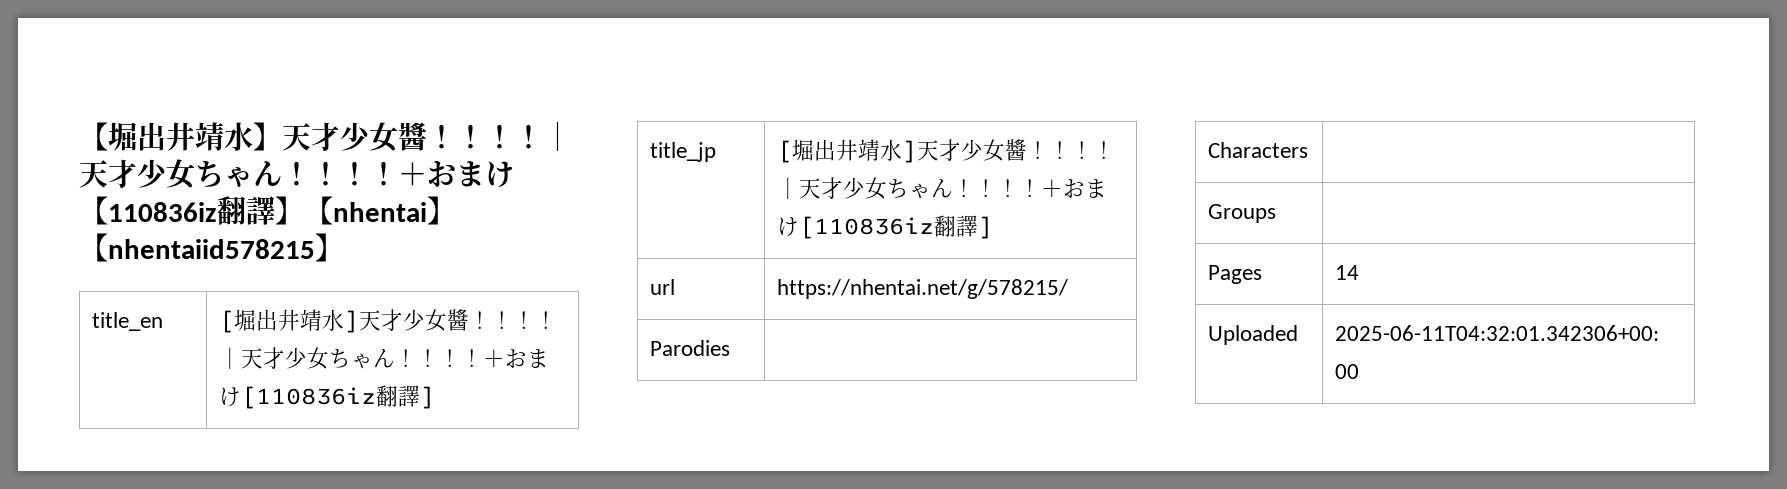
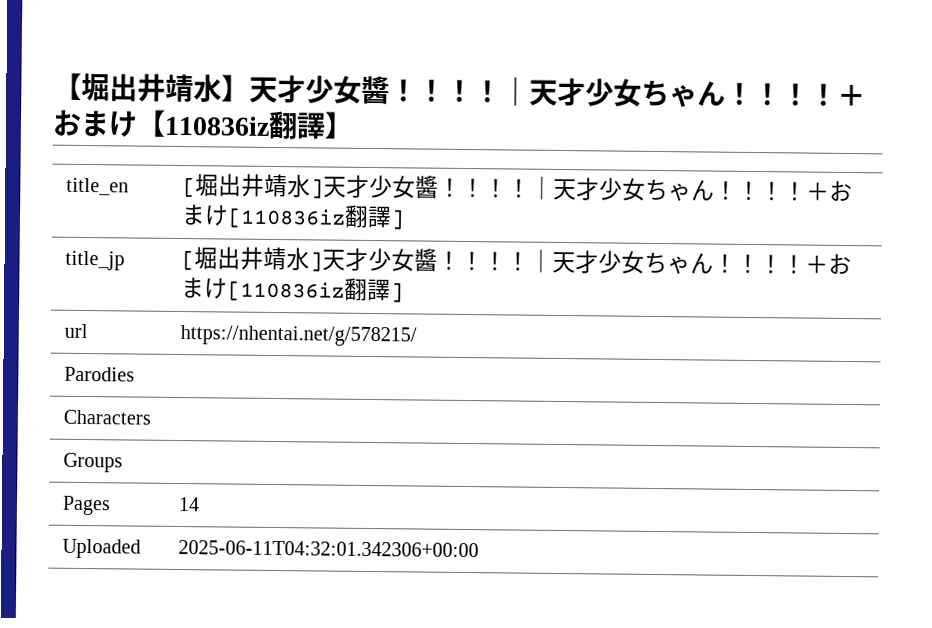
[304,196,456,225] [79,233,344,262] 【nhentai】【nhentaiid578215】 -> (354, 125) none

